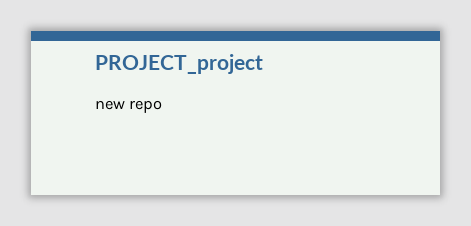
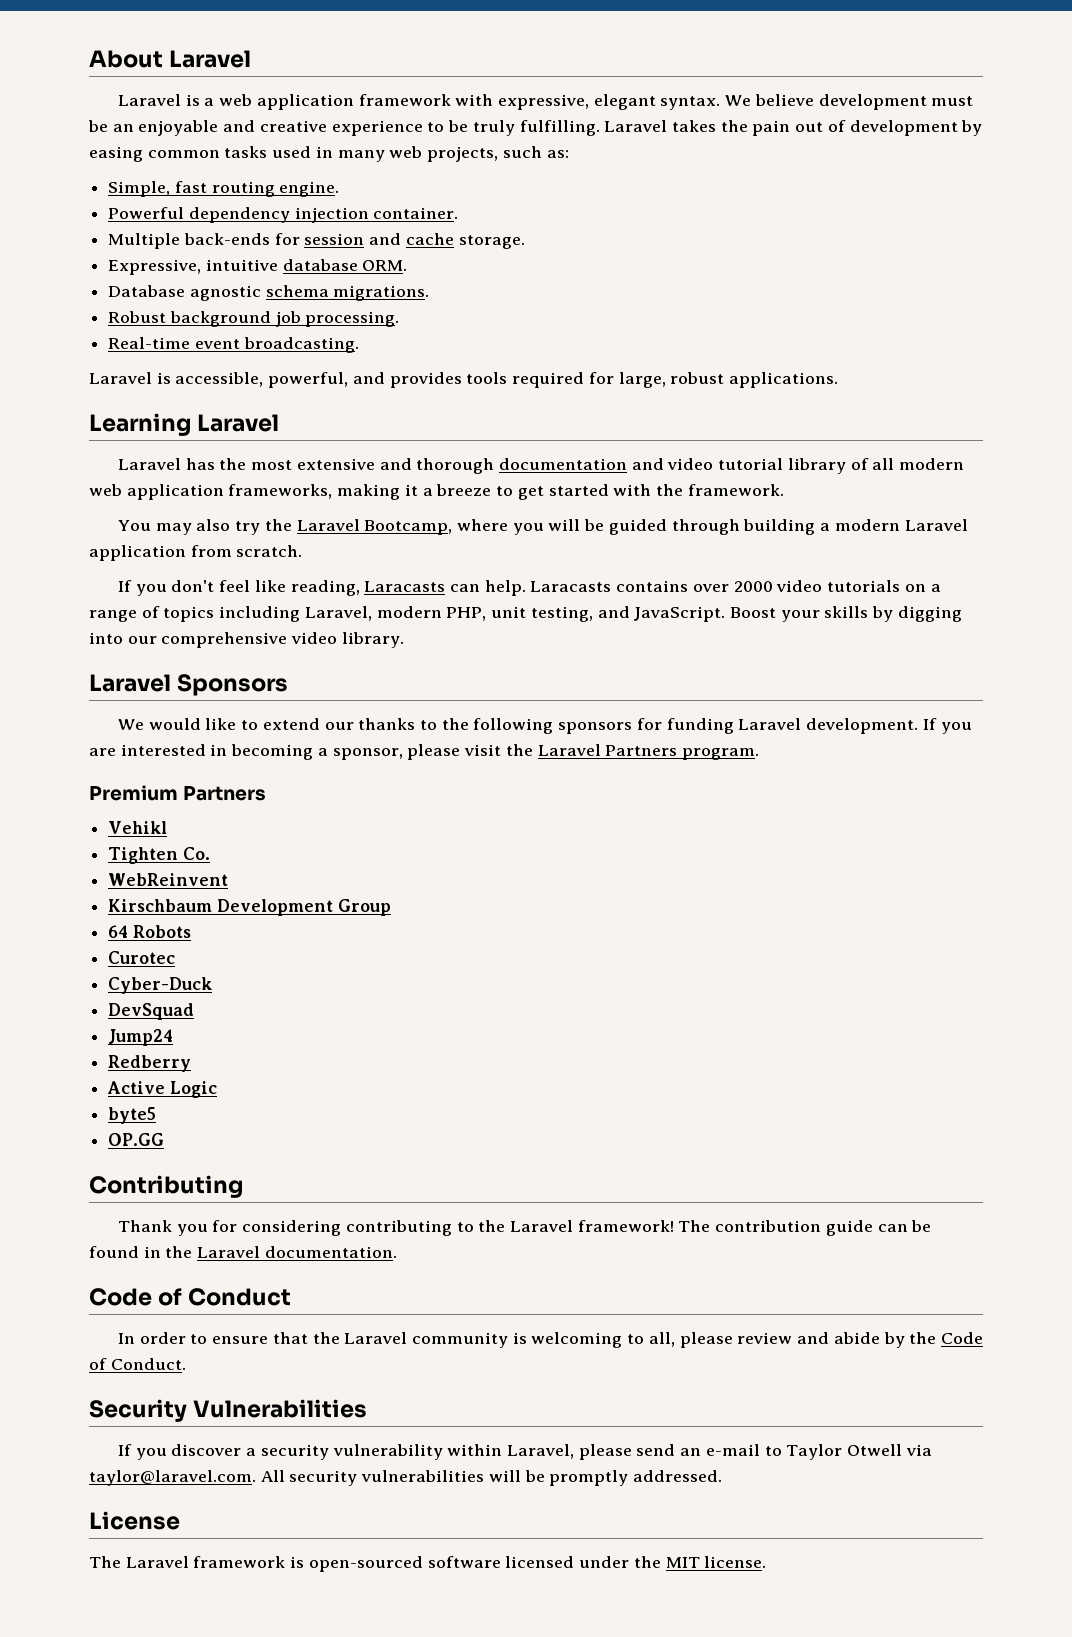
[95,54,263,74] [95,100,163,113] PROJECT_project // new repo -> [89,50,252,68] [117,94,974,110] [88,120,983,136] [89,146,569,162] [108,181,340,197] [108,207,459,223] [108,233,525,249] [108,259,408,275] [108,285,430,301] [108,311,400,327] [108,337,359,353] [89,372,838,388] [89,413,280,436] [117,458,965,474] [89,484,784,500] [117,519,968,535] [89,545,303,561] [117,580,941,596] [89,606,962,622] [89,632,404,648] [89,674,289,696] [117,718,972,734] [89,744,759,760] [89,785,267,801] [108,821,168,834] [108,847,210,864] [108,873,229,886] [108,899,391,916] [108,925,191,938] [108,951,176,964] [108,977,213,994] [108,1003,195,1020] [108,1029,174,1046] [108,1055,192,1072] [107,1081,217,1098] [108,1107,157,1124] [108,1133,165,1146] [89,1175,243,1198] [117,1220,932,1236] [89,1246,397,1258] [89,1288,292,1306] [117,1332,983,1348] [89,1358,186,1370] [89,1399,368,1422] [117,1444,932,1460] [89,1470,723,1486] [89,1511,180,1530] [89,1556,767,1572] About Laravel // Laravel is a web application framework with expressive, elegant syntax. We believe development must be an enjoyable and creative experience to be truly fulfilling. Laravel takes the pain out of development by easing common tasks used in many web projects, such as: // Simple, fast routing engine. // Powerful dependency injection container. // Multiple back-ends for session and cache storage. // Expressive, intuitive database ORM. // Database agnostic schema migrations. // Robust background job processing. // Real-time event broadcasting. // Laravel is accessible, powerful, and provides tools required for large, robust applications. // Learning Laravel // Laravel has the most extensive and thorough documentation and video tutorial library of all modern web application frameworks, making it a breeze to get started with the framework. // You may also try the Laravel Bootcamp, where you will be guided through building a modern Laravel application from scratch. // If you don't feel like reading, Laracasts can help. Laracasts contains over 2000 video tutorials on a range of topics including Laravel, modern PHP, unit testing, and JavaScript. Boost your skills by digging into our comprehensive video library. // Laravel Sponsors // We would like to extend our thanks to the following sponsors for funding Laravel development. If you are interested in becoming a sponsor, please visit the Laravel Partners program. // Premium Partners // Vehikl // Tighten Co. // WebReinvent // Kirschbaum Development Group // 64 Robots // Curotec // Cyber-Duck // DevSquad // Jump24 // Redberry // Active Logic // byte5 // OP.GG // Contributing // Thank you for considering contributing to the Laravel framework! The contribution guide can be found in the Laravel documentation. // Code of Conduct // In order to ensure that the Laravel community is welcoming to all, please review and abide by the Code of Conduct. // Security Vulnerabilities // If you discover a security vulnerability within Laravel, please send an e-mail to Taylor Otwell via taylor@laravel.com. All security vulnerabilities will be promptly addressed. // License // The Laravel framework is open-sourced software licensed under the MIT license.

